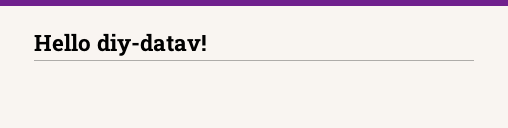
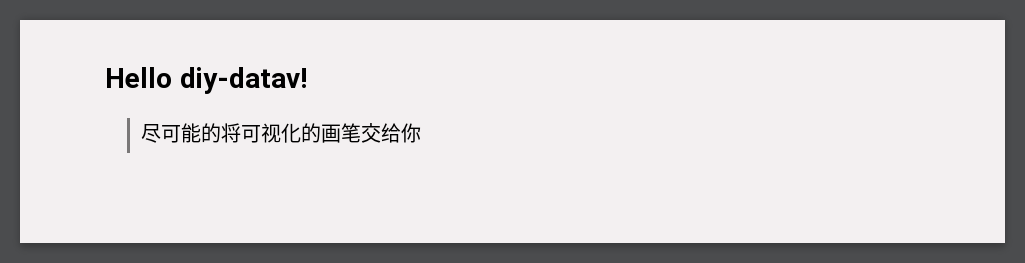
(208, 44) none -> [140,123,421,143] // 尽可能的将可视化的画笔交给你

